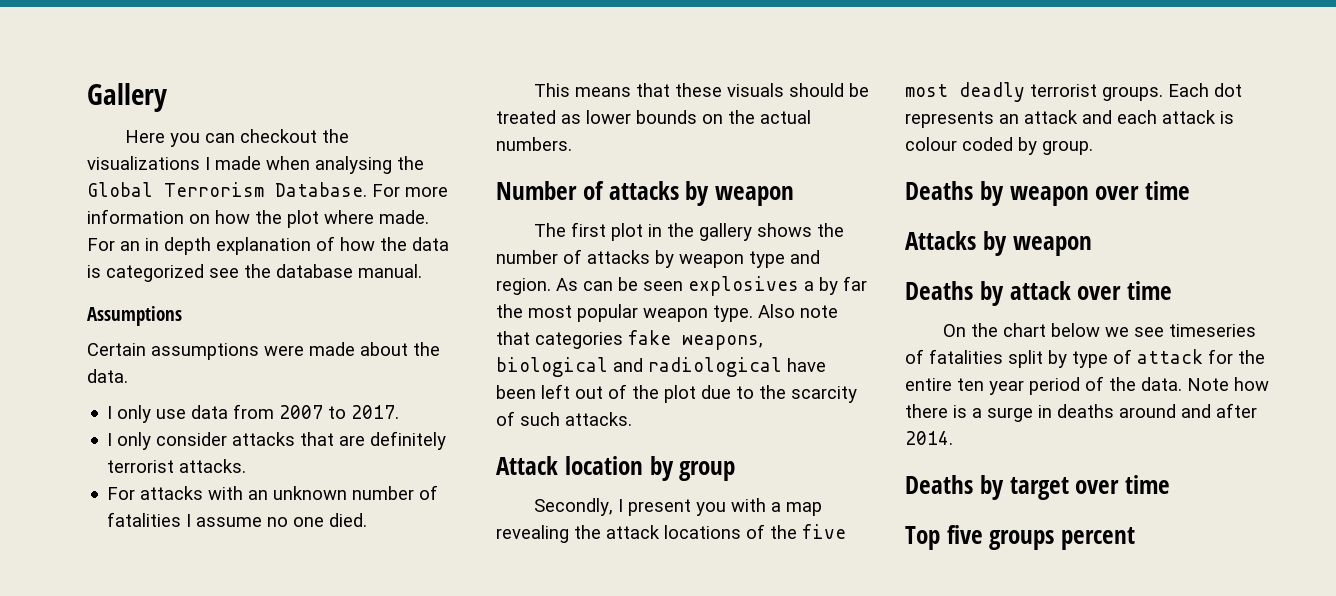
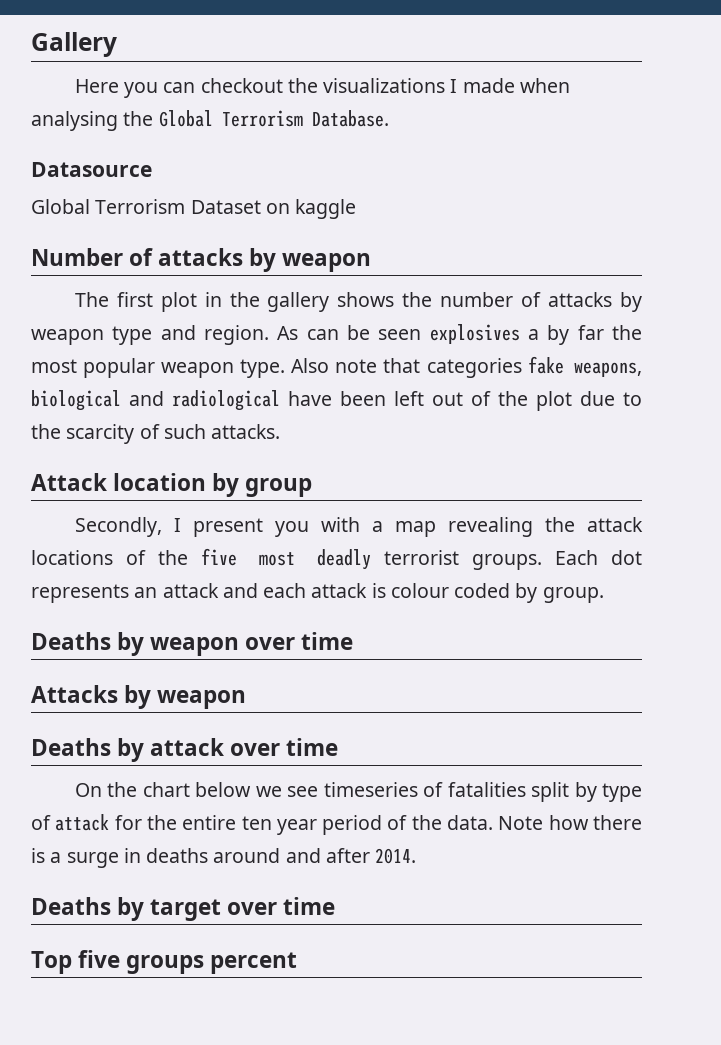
[372,184,448,197] [87,209,429,228] [87,236,449,255] [87,264,422,282] [87,306,182,326] [87,342,440,360] [87,369,128,383] [107,404,400,423] [107,431,447,450] [107,459,247,473] [107,485,439,500] [107,512,368,527] [533,83,869,97] [496,110,811,124] [496,137,572,151] For more information on how the plot where made. For an in depth explanation of how the data is categorized see the database manual. // Assumptions // Certain assumptions were made about the data. // I only use data from 2007 to 2017. // I only consider attacks that are definitely terrorist attacks. // For attacks with an unknown number of fatalities I assume no one died. // This means that these visuals should be treated as lower bounds on the actual numbers. -> [31,162,152,177] [31,199,357,219] // Datasource // Global Terrorism Dataset on kaggle

